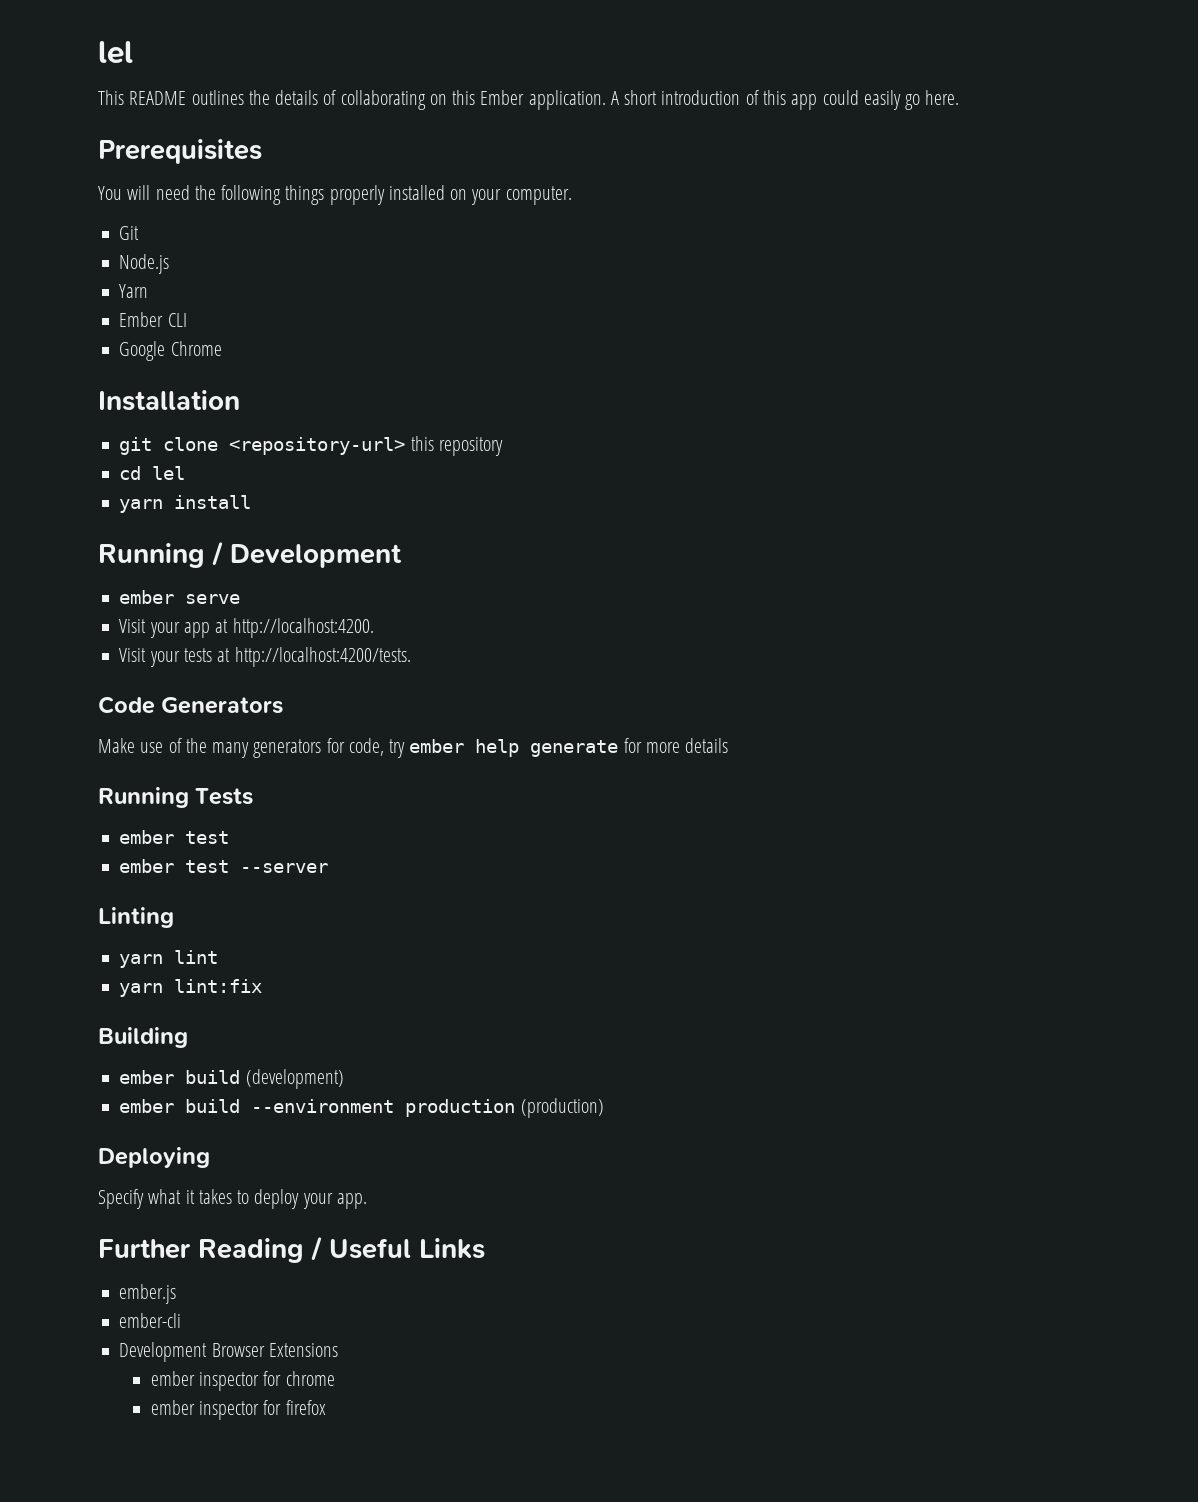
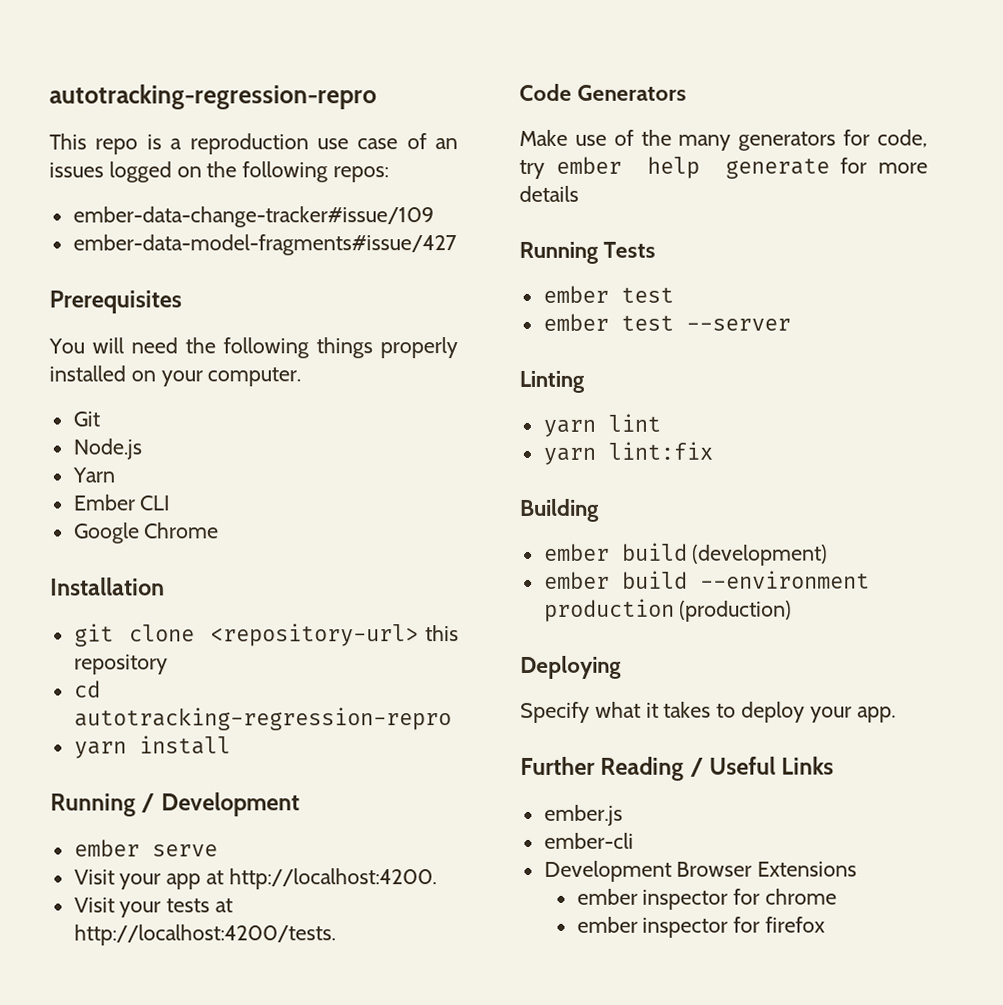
[98,41,133,64] lel -> [49,84,377,110] autotracking-regression-repro
[129,90,960,110] README outlines the details of collaborating on this Ember application. A short introduction of this app could easily go here. -> [95,133,458,155] [49,161,390,183] [72,206,434,228] [72,234,457,256] repo is a reproduction use case of an issues logged on the following repos: // ember-data-change-tracker#issue/109 // ember-data-model-fragments#issue/427
[152,466,186,480] lel -> [73,707,452,731] autotracking-regression-repro

